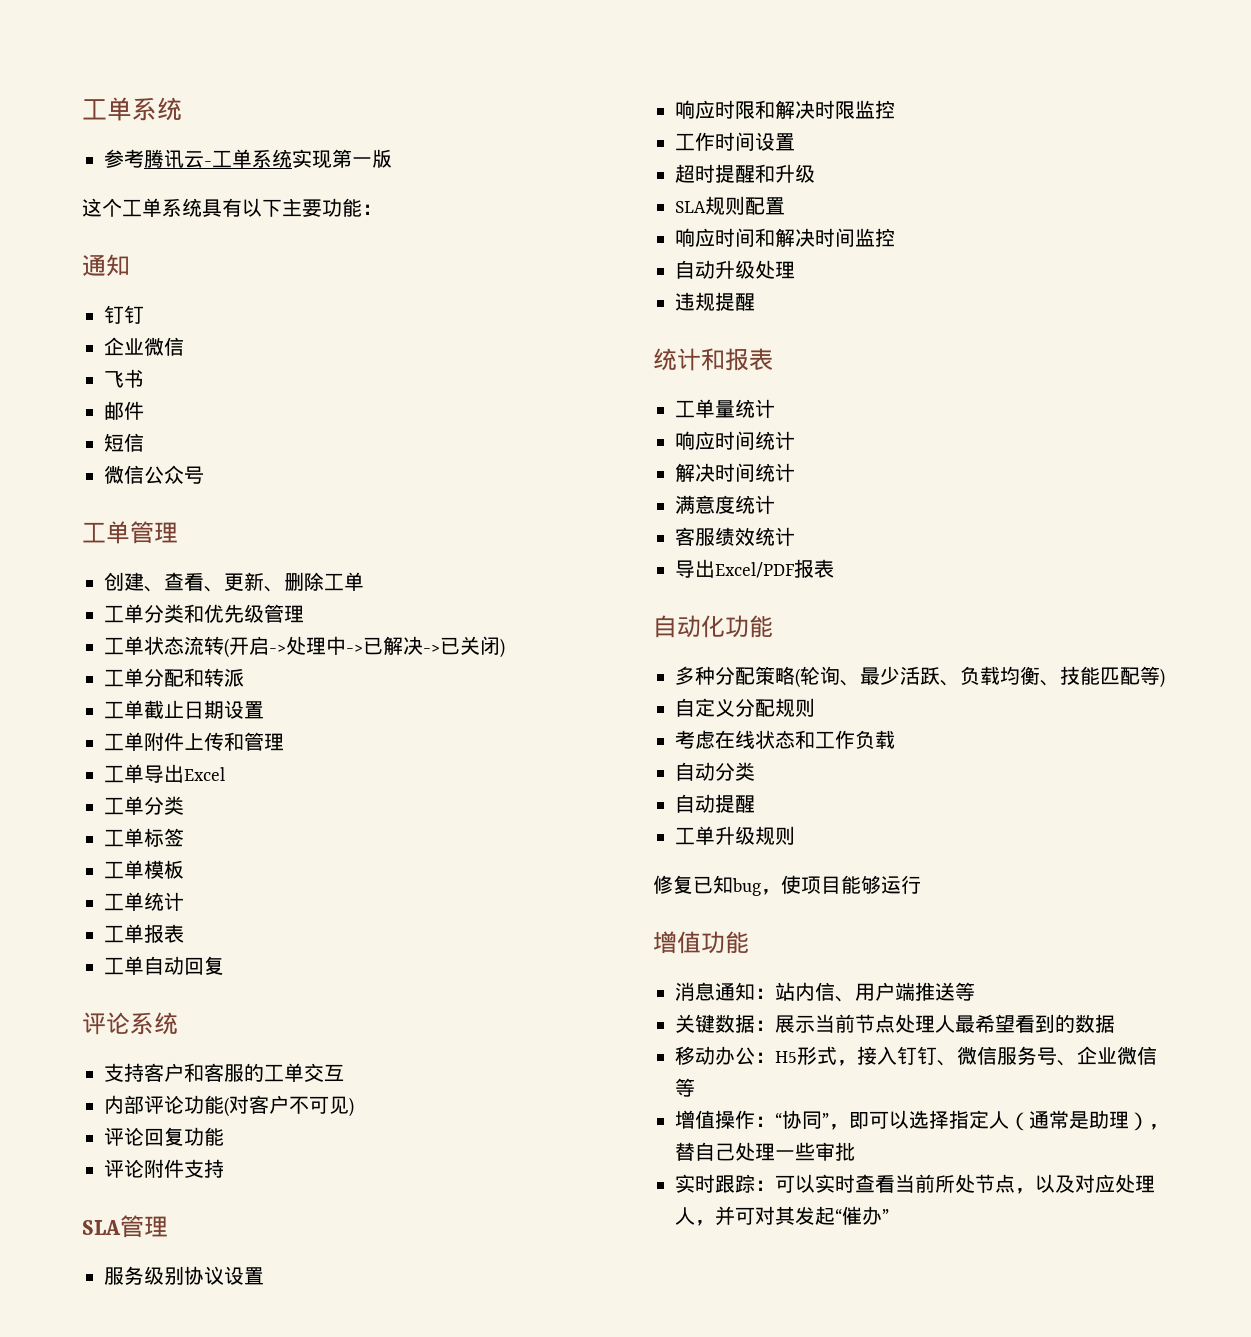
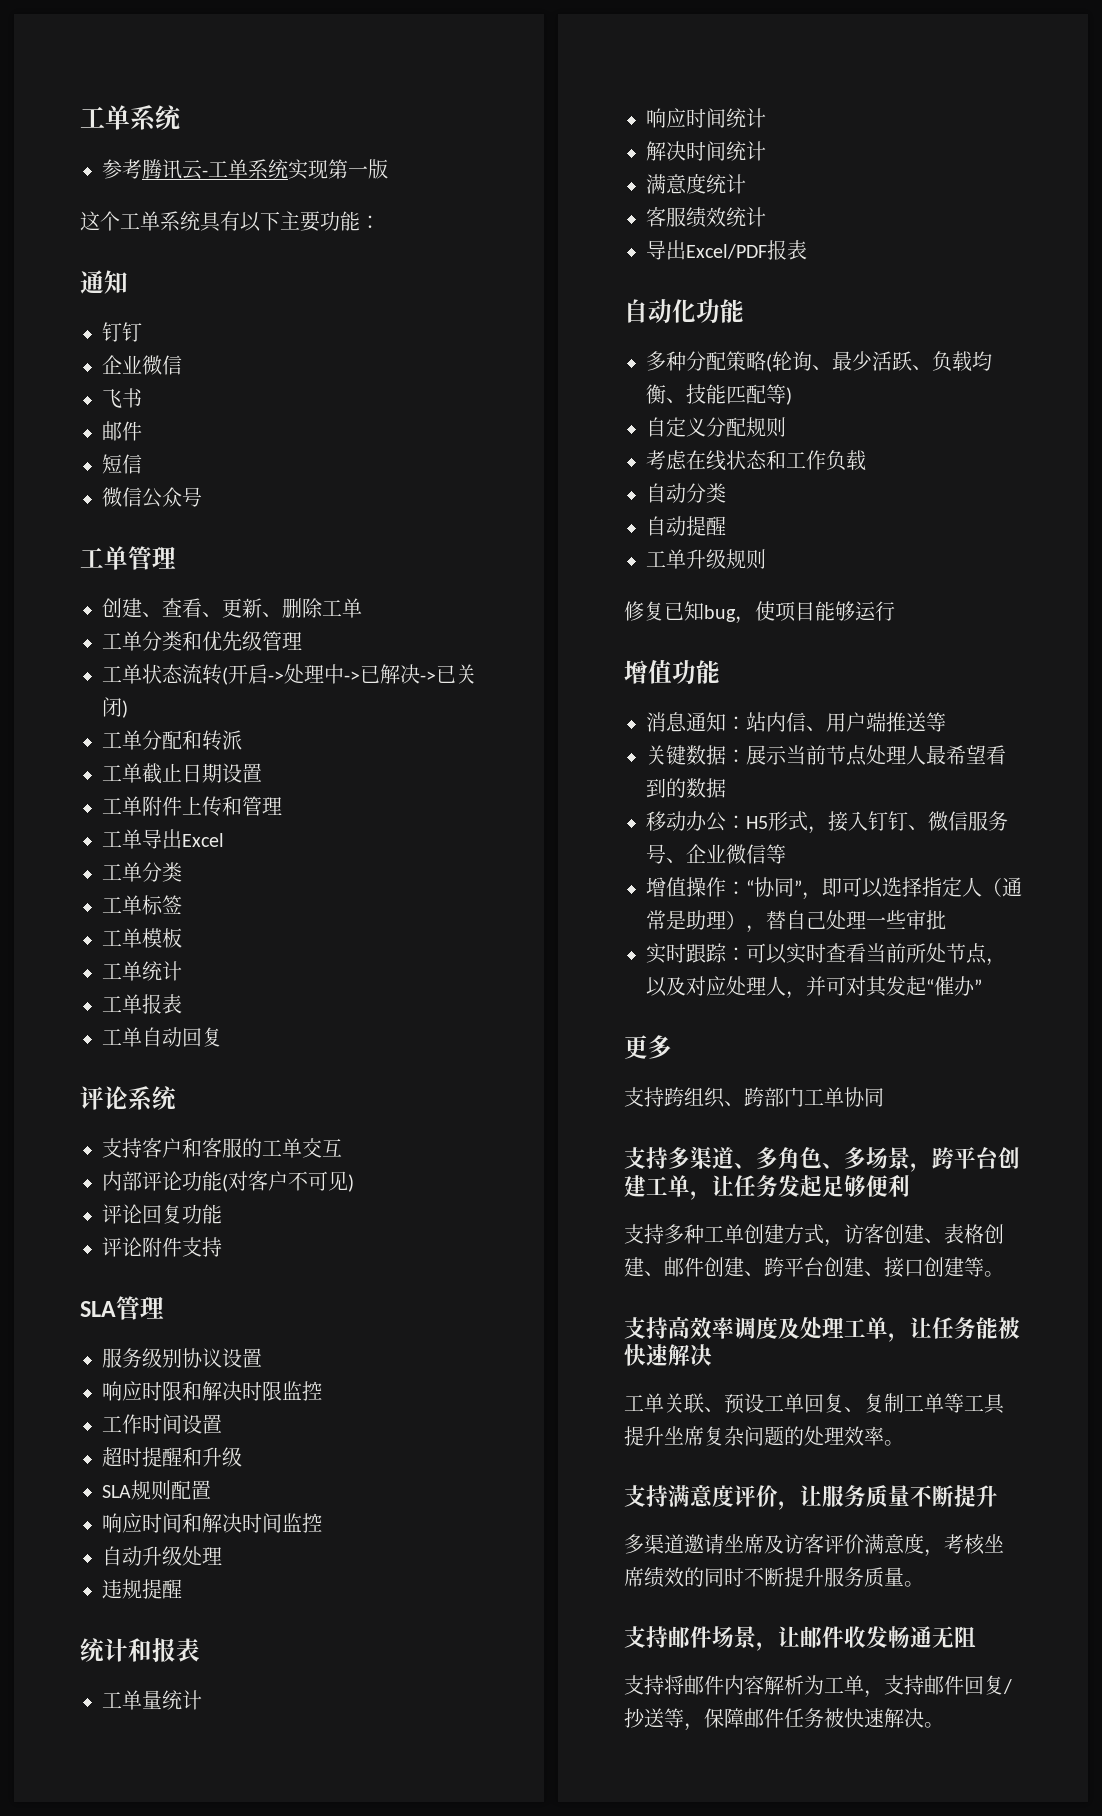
(889, 1216) none -> [624,1035,672,1059] [624,1087,884,1108] [624,1146,1020,1172] [624,1174,910,1200] [624,1224,1004,1247] [624,1257,1004,1278] [624,1316,1020,1342] [624,1344,712,1366] [624,1393,1005,1414] [624,1426,904,1446] [624,1485,998,1510] [624,1533,1004,1557] [624,1567,924,1588] [624,1626,976,1651] [624,1675,1012,1698] [624,1708,944,1731] // 更多 // 支持跨组织、跨部门工单协同 // 支持多渠道、多角色、多场景，跨平台创建工单，让任务发起足够便利 // 支持多种工单创建方式，访客创建、表格创建、邮件创建、跨平台创建、接口创建等。 // 支持高效率调度及处理工单，让任务能被快速解决 // 工单关联、预设工单回复、复制工单等工具提升坐席复杂问题的处理效率。 // 支持满意度评价，让服务质量不断提升 // 多渠道邀请坐席及访客评价满意度，考核坐席绩效的同时不断提升服务质量。 // 支持邮件场景，让邮件收发畅通无阻 // 支持将邮件内容解析为工单，支持邮件回复/抄送等，保障邮件任务被快速解决。

